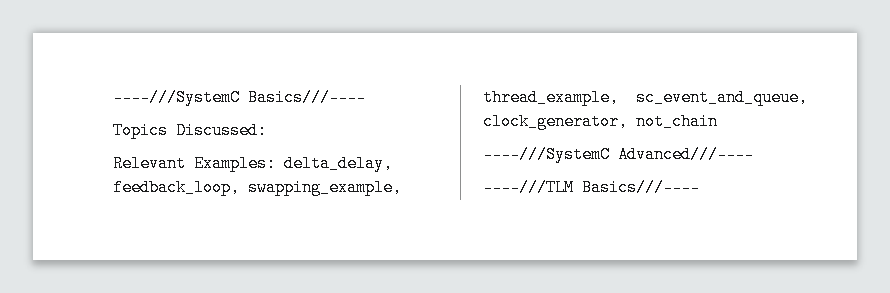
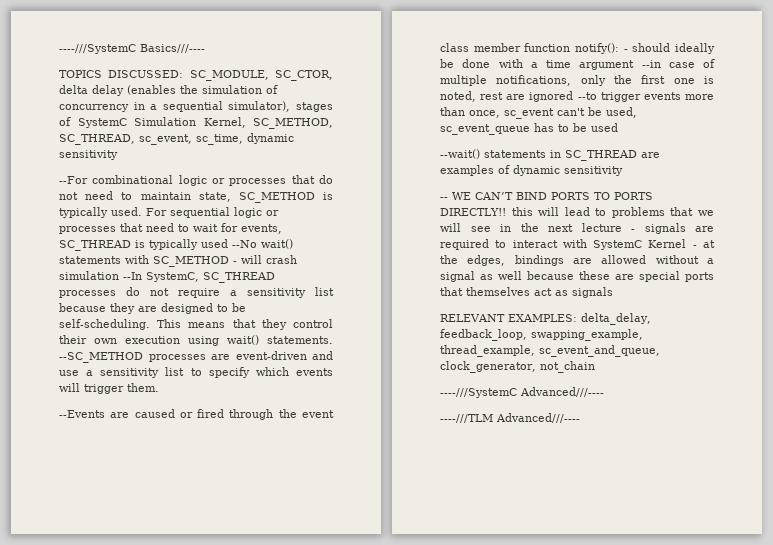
[113,122,267,139] [113,155,276,172] Topics Discussed: // Relevant Examples: -> [59,70,333,81] [59,85,278,96] [59,101,333,112] [59,117,333,129] [59,133,294,145] [59,150,118,160] [59,175,334,186] [59,191,333,203] [59,207,279,218] [59,223,282,234] [59,239,293,251] [59,255,297,267] [59,271,275,283] [59,287,334,298] [59,303,246,314] [59,319,333,330] [59,335,333,346] [59,351,333,363] [59,367,333,378] [59,383,159,394] [59,409,334,420] [440,43,715,54] [440,59,715,70] [440,75,714,86] [440,91,714,102] [440,107,637,119] [440,123,618,135] [440,149,660,161] [440,165,623,176] [440,192,653,200] [440,207,714,218] [440,223,714,234] [440,239,715,250] [440,255,714,266] [440,271,714,282] [440,287,613,298] [440,314,577,322] TOPICS DISCUSSED: SC_MODULE, SC_CTOR, delta delay (enables the simulation of concurrency in a sequential simulator), stages of SystemC Simulation Kernel, SC_METHOD, SC_THREAD, sc_event, sc_time, dynamic sensitivity // --For combinational logic or processes that do not need to maintain state, SC_METHOD is typically used. For sequential logic or processes that need to wait for events, SC_THREAD is typically used --No wait() statements with SC_METHOD - will crash simulation --In SystemC, SC_THREAD processes do not require a sensitivity list because they are designed to be self-scheduling. This means that they control their own execution using wait() statements. --SC_METHOD processes are event-driven and use a sensitivity list to specify which events will trigger them. // --Events are caused or fired through the event class member function notify(): - should ideally be done with a time argument --in case of multiple notifications, only the first one is noted, rest are ignored --to trigger events more than once, sc_event can't be used, sc_event_queue has to be used // --wait() statements in SC_THREAD are examples of dynamic sensitivity // -- WE CAN’T BIND PORTS TO PORTS DIRECTLY!! this will lead to problems that we will see in the next lecture - signals are required to interact with SystemC Kernel - at the edges, bindings are allowed without a signal as well because these are special ports that themselves act as signals // RELEVANT EXAMPLES:
[582,179,700,196] Basics///---- -> [496,413,580,423] Advanced///----

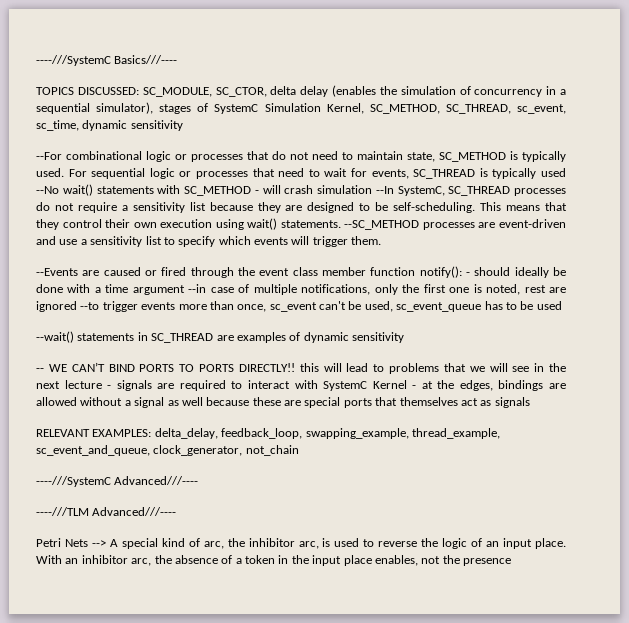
(580, 418) none -> [36,538,566,549] [36,555,511,566] // Petri Nets --> A special kind of arc, the inhibitor arc, is used to reverse the logic of an input place. With an inhibitor arc, the absence of a token in the input place enables, not the presence

